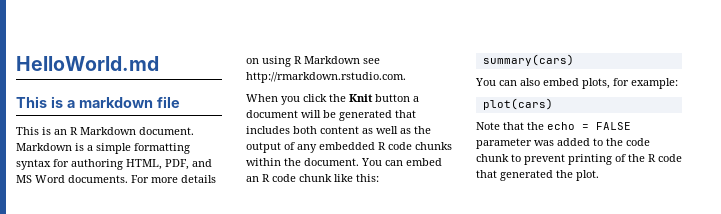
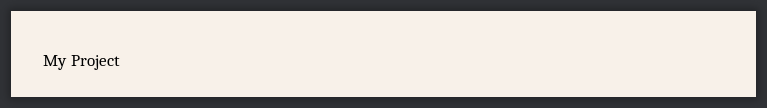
[16,56,159,71] [16,96,180,108] [16,127,194,135] [16,143,190,154] [16,159,212,170] [16,175,216,183] [246,56,380,67] [246,72,406,83] [246,94,419,105] [246,110,416,121] [246,126,431,134] [246,142,452,153] [246,158,442,166] [246,174,379,182] [482,54,574,66] [475,78,678,89] [482,98,553,110] [476,122,631,130] [476,138,650,149] [476,154,682,165] [476,170,599,181] HelloWorld.md // This is a markdown file // This is an R Markdown document. Markdown is a simple formatting syntax for authoring HTML, PDF, and MS Word documents. For more details on using R Markdown see http://rmarkdown.rstudio.com. // When you click the Knit button a document will be generated that includes both content as well as the output of any embedded R code chunks within the document. You can embed an R code chunk like this: // summary(cars) // You can also embed plots, for example: // plot(cars) // Note that the echo = FALSE parameter was added to the code chunk to prevent printing of the R code that generated the plot. -> [43,55,120,70] My Project

